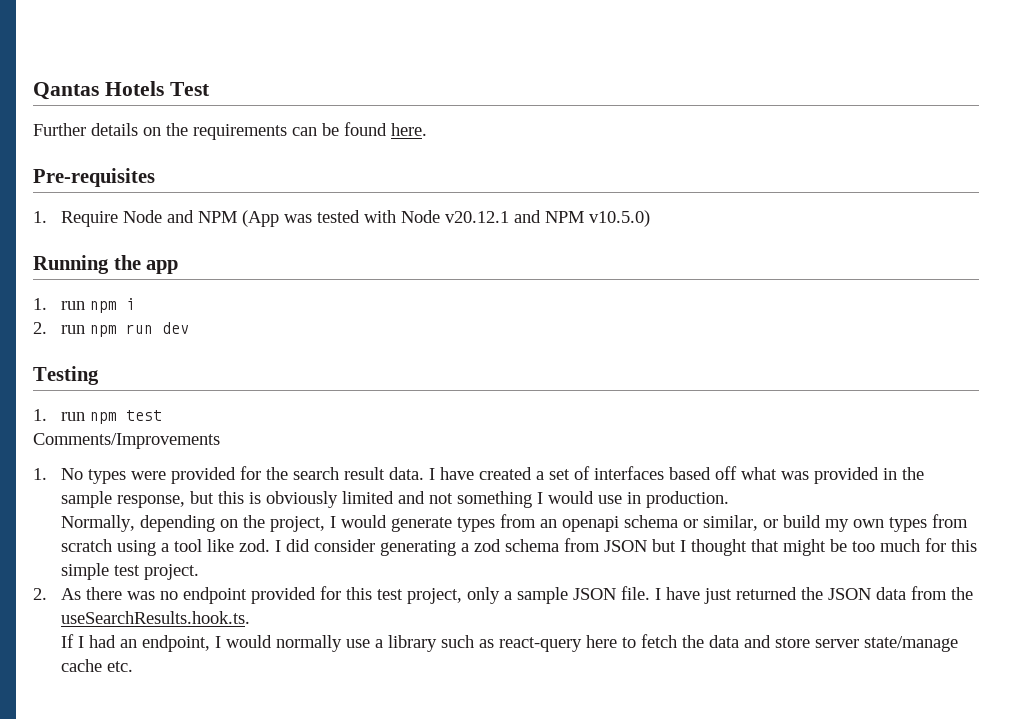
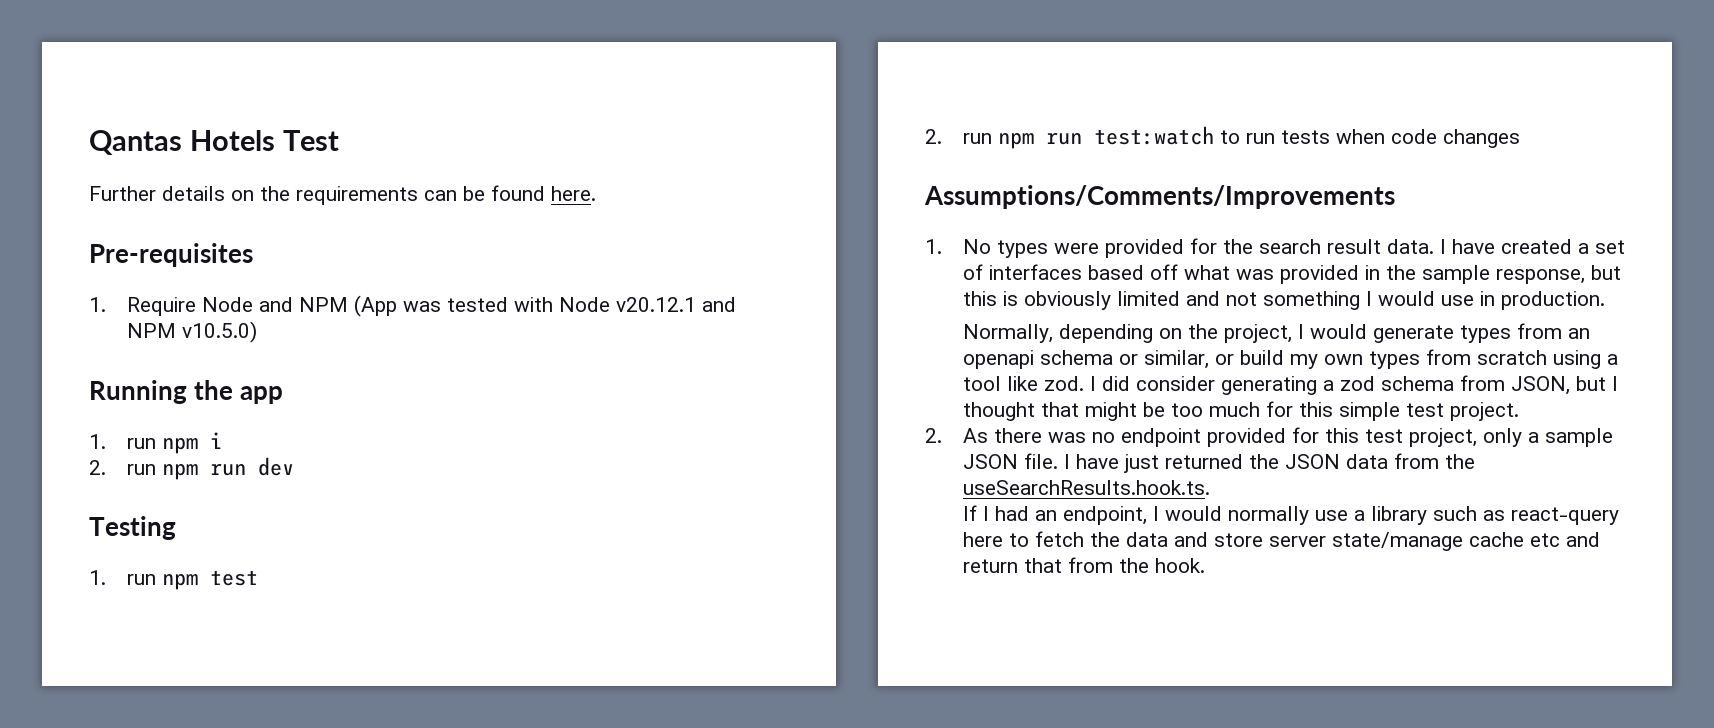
[33,433,220,449] Comments/Improvements -> [925,126,1520,149] [924,185,1395,209] 2. run npm run test:watch to run tests when code changes // Assumptions/Comments/Improvements
[603,540,647,552] JSON -> [1510,376,1570,395] JSON,
[106,661,133,672] etc. -> [1529,532,1600,547] [962,557,1205,573] etc and return that from the hook.

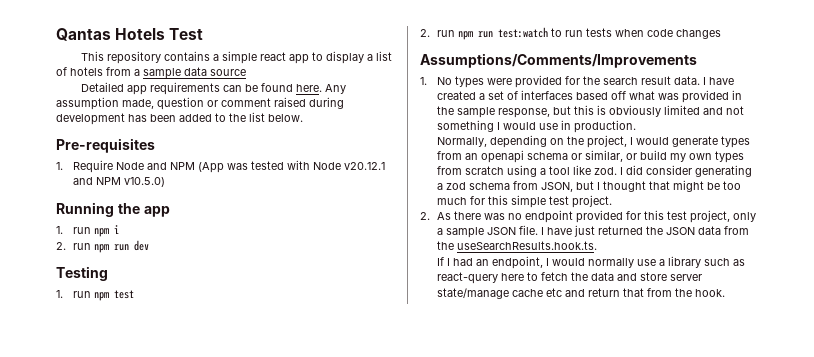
[89,186,290,201] Further details on the -> [80,51,392,64] [56,67,246,79] [80,82,147,95] This repository contains a simple react app to display a list of hotels from a sample data source // Detailed app
(596, 193) none -> [324,84,346,94] [56,97,344,110] [56,112,303,125] Any assumption made, question or comment raised during development has been added to the list below.

